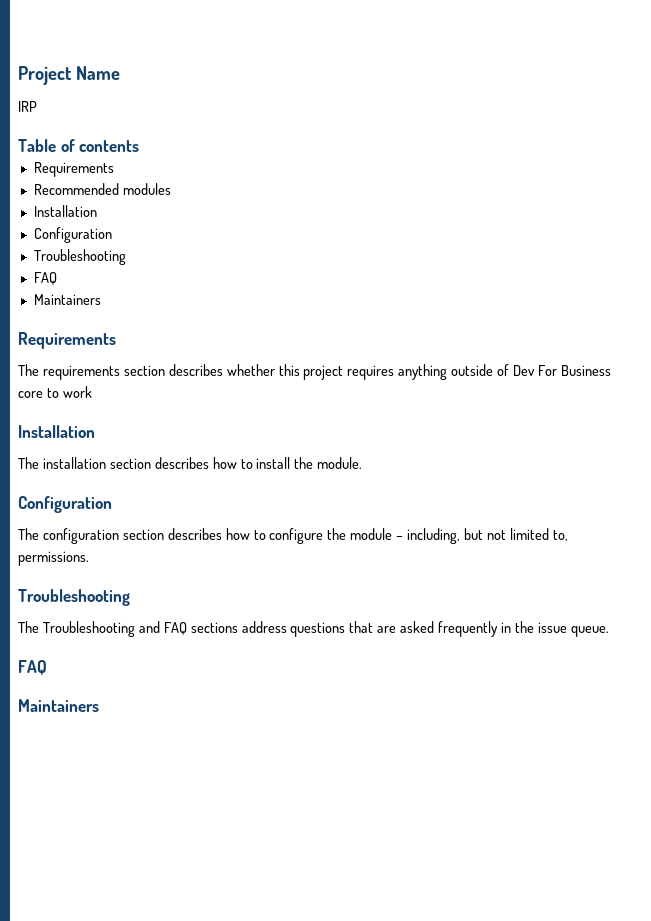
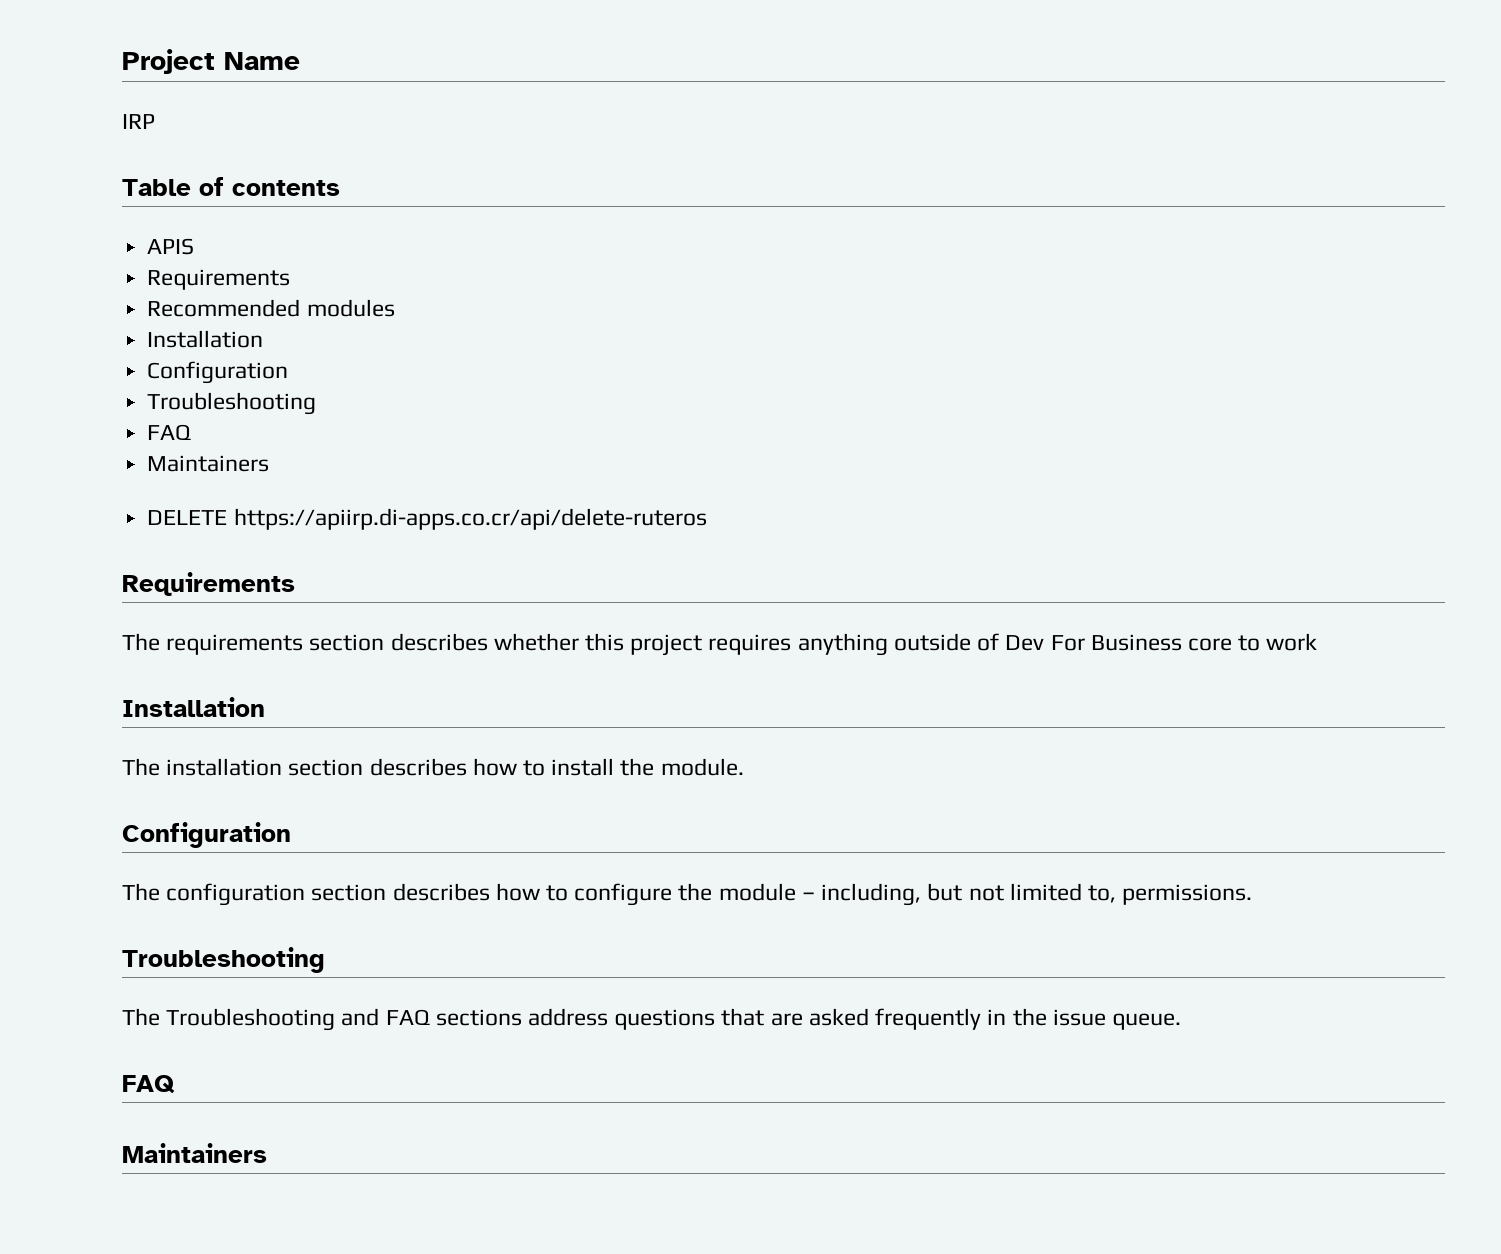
(140, 146) none -> [147,238,195,255] // APIS
(101, 299) none -> [147,508,707,530] // DELETE https://apiirp.di-apps.co.cr/api/delete-ruteros

